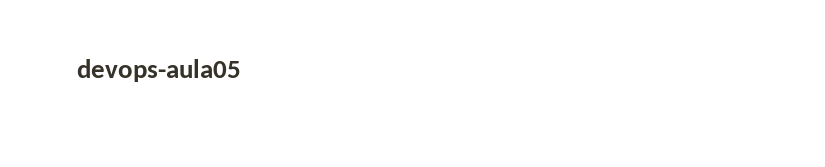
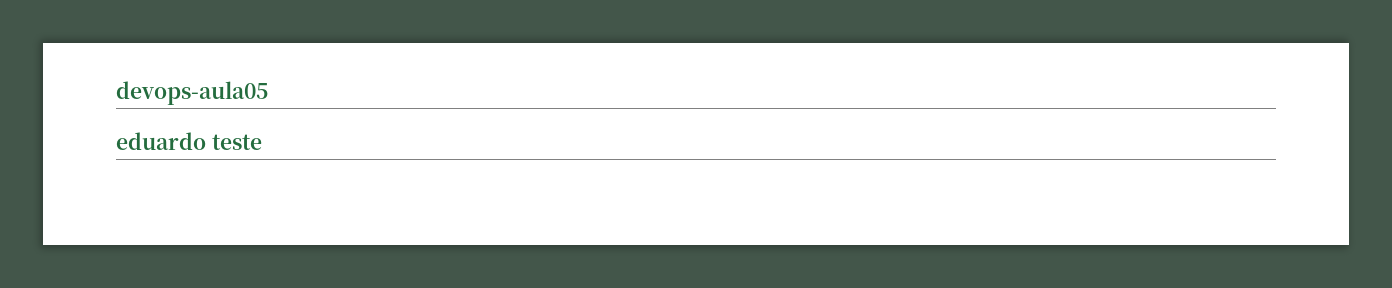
(241, 70) none -> [116,132,262,150] // eduardo teste

